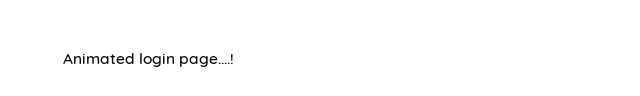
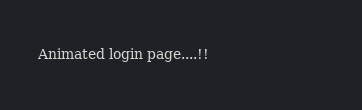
[179,54,235,67] page....! -> [147,49,209,62] page....!!

